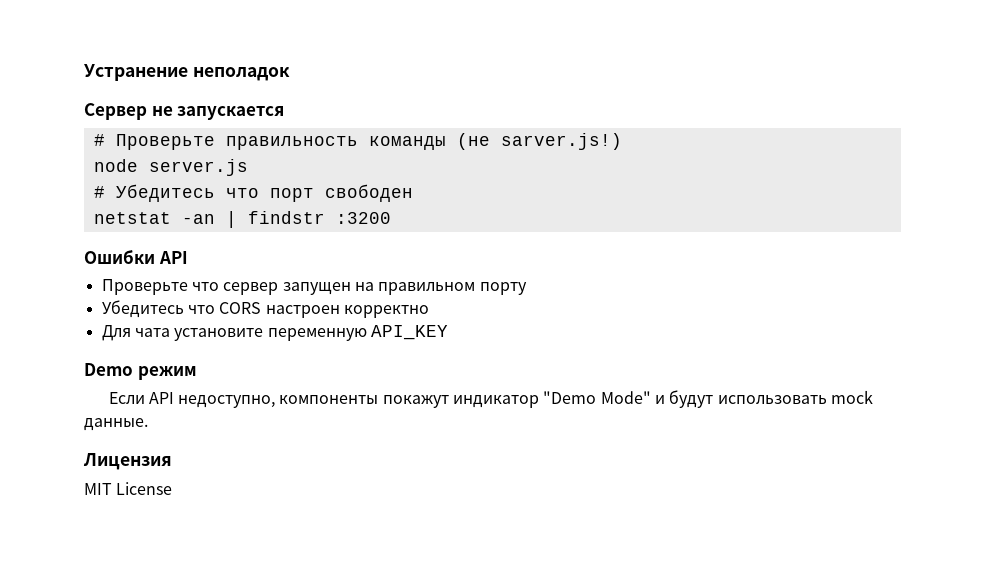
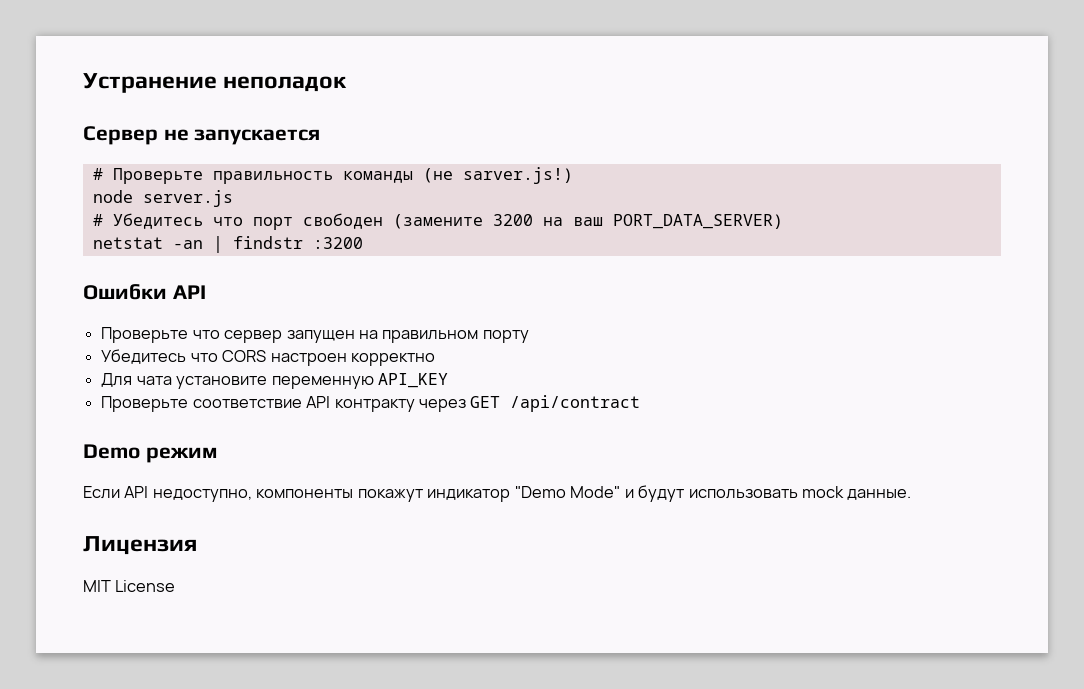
(413, 193) none -> [392,214,783,229] (замените 3200 на ваш PORT_DATA_SERVER)
(448, 332) none -> [101,395,641,412] // Проверьте соответствие API контракту через GET /api/contract

